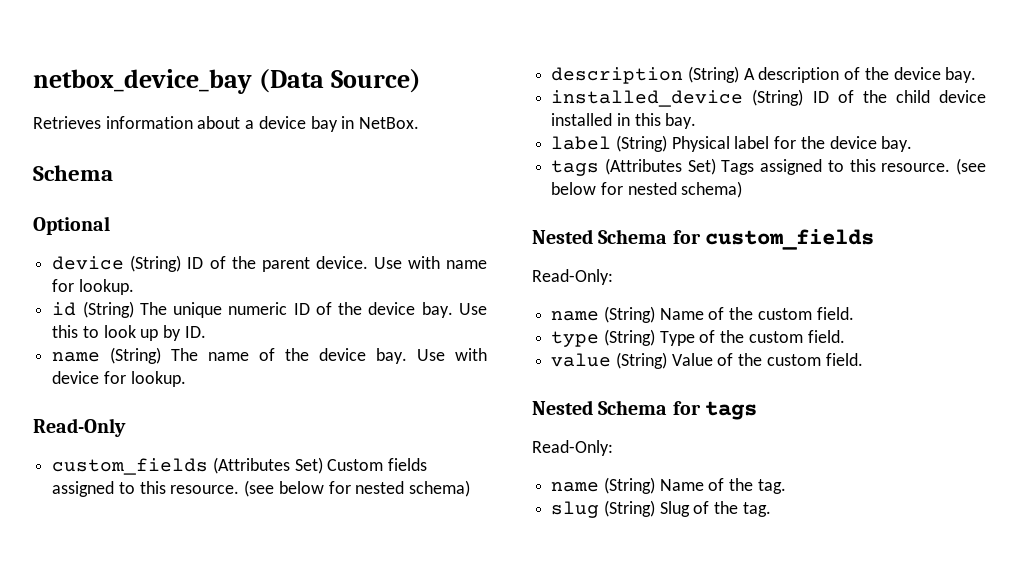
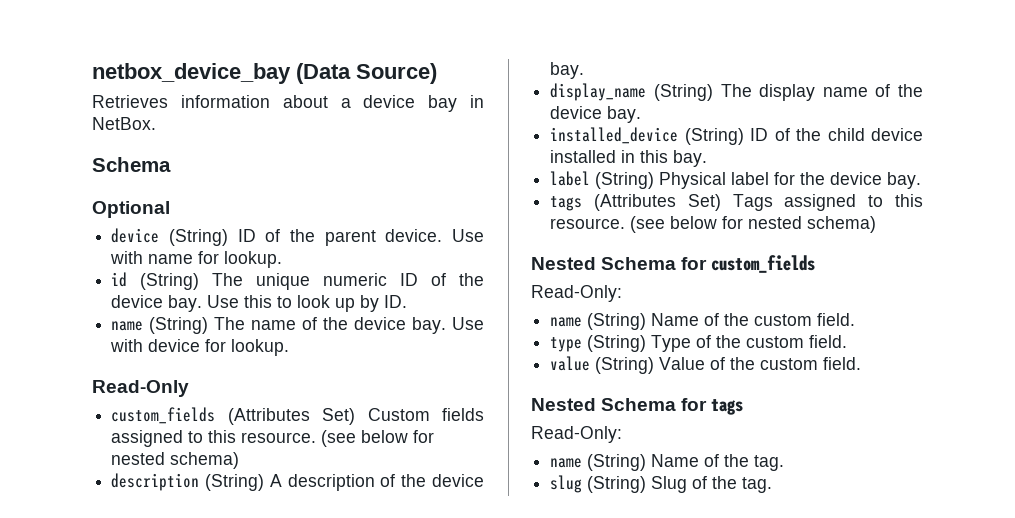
(977, 75) none -> [550,83,923,101] [550,106,642,123] // display_name (String) The display name of the device bay.

